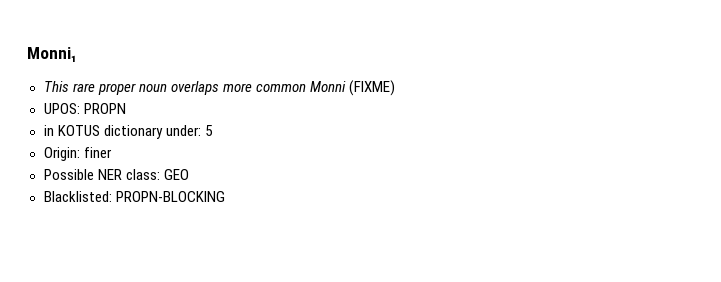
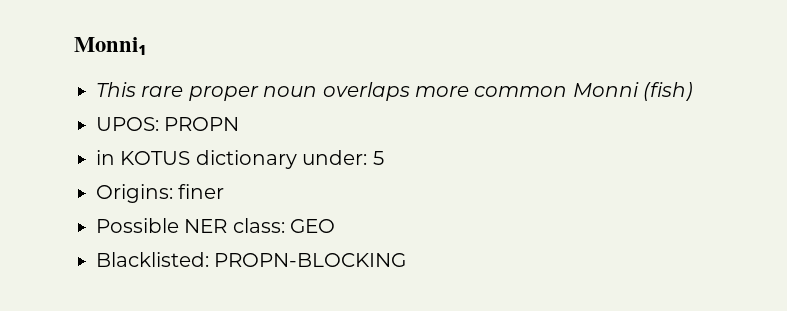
[348,80,395,96] (FIXME) -> [643,82,694,101] (fish)
[43,147,80,161] Origin: -> [96,184,173,203] Origins:

